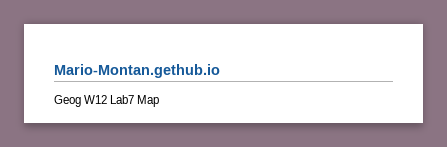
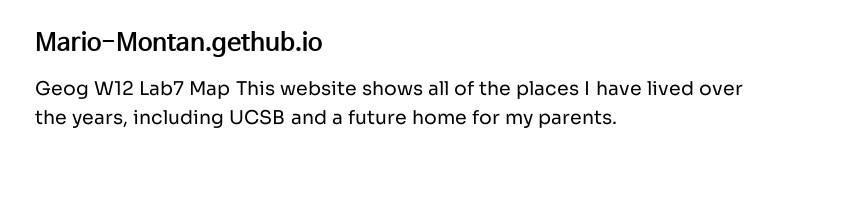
(160, 101) none -> [235,80,743,99] [35,109,618,128] This website shows all of the places I have lived over the years, including UCSB and a future home for my parents.

